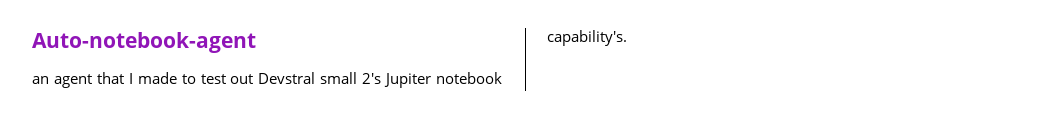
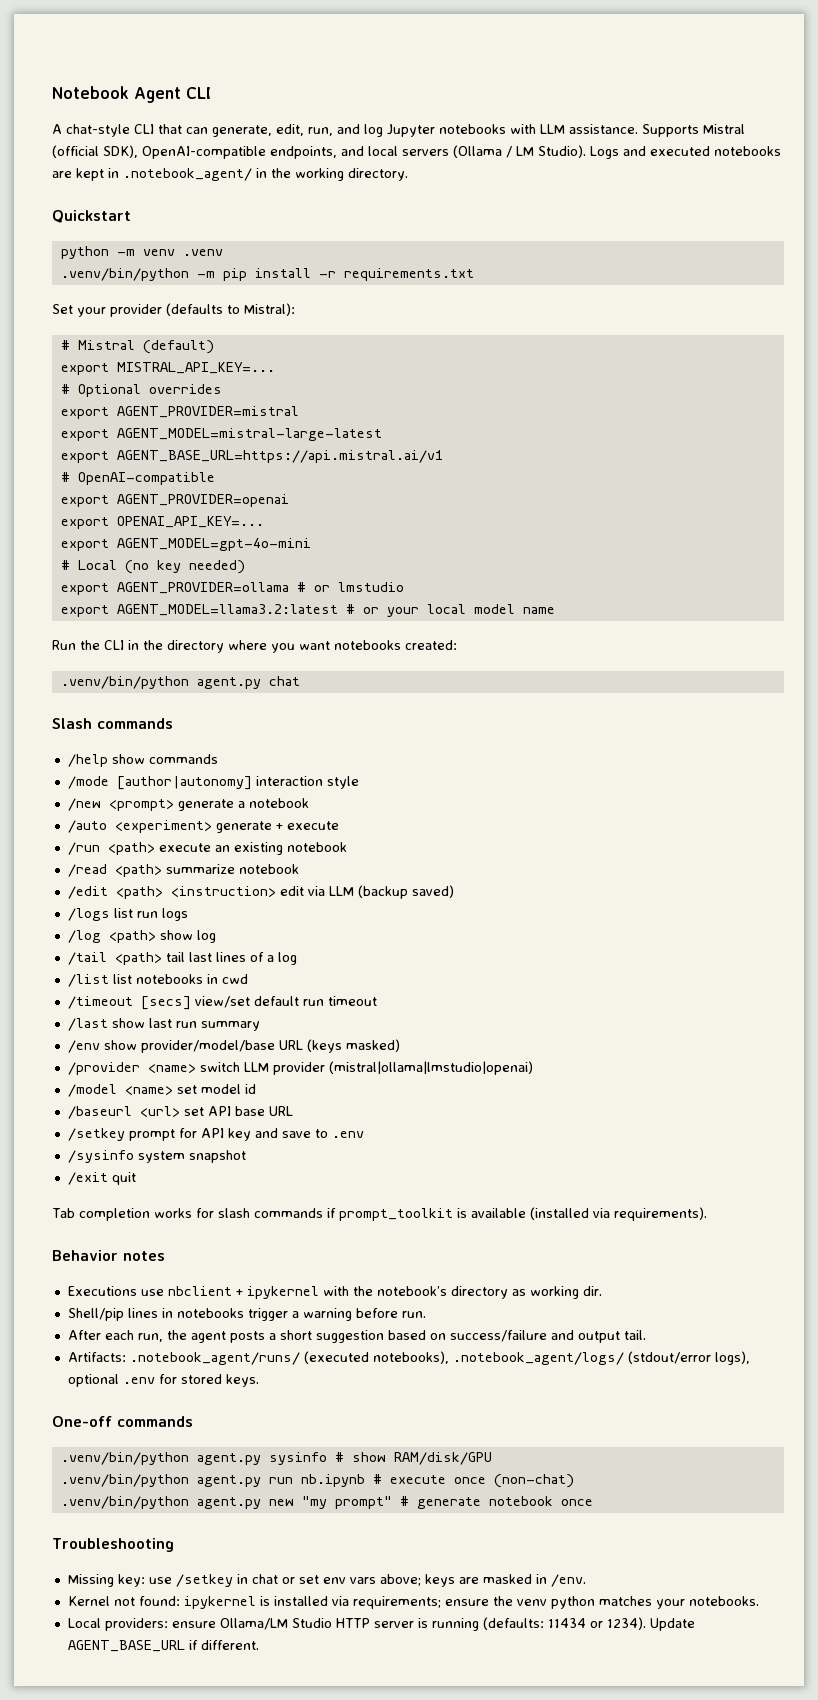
[32,32,256,53] [32,72,503,88] [547,30,627,46] Auto-notebook-agent // an agent that I made to test out Devstral small 2's Jupiter notebook capability's. -> [52,86,211,103] [52,124,745,137] [52,145,781,159] [52,168,408,181] [52,210,131,223] [60,246,223,259] [60,268,474,281] [52,303,295,317] [60,340,214,354] [60,362,275,375] [60,384,222,397] [60,406,299,419] [60,428,382,441] [60,450,443,463] [60,472,215,485] [60,494,289,507] [60,516,264,529] [60,538,311,551] [60,560,245,574] [60,582,404,595] [60,604,555,617] [52,640,457,653] [60,676,300,689] [52,718,173,729] [67,754,218,767] [67,776,359,790] [67,798,309,811] [67,820,339,833] [67,842,347,855] [67,864,299,877] [67,885,454,899] [67,908,188,921] [67,930,216,943] [67,952,297,965] [67,974,248,987] [67,996,377,1010] [67,1018,260,1031] [67,1039,400,1053] [67,1061,533,1075] [67,1084,256,1097] [67,1106,293,1119] [67,1128,364,1141] [67,1150,246,1163] [67,1172,136,1185] [52,1207,707,1221] [52,1250,165,1261] [67,1286,602,1299] [67,1308,426,1321] [67,1330,646,1343] [67,1351,750,1365] [67,1374,259,1387] [52,1416,193,1427] [60,1452,492,1465] [60,1474,574,1488] [60,1496,593,1509] [52,1538,174,1552] [67,1574,586,1587] [67,1596,759,1609] [67,1617,695,1631] [67,1640,259,1652] Notebook Agent CLI // A chat-style CLI that can generate, edit, run, and log Jupyter notebooks with LLM assistance. Supports Mistral (official SDK), OpenAI-compatible endpoints, and local servers (Ollama / LM Studio). Logs and executed notebooks are kept in .notebook_agent/ in the working directory. // Quickstart // python -m venv .venv // .venv/bin/python -m pip install -r requirements.txt // Set your provider (defaults to Mistral): // # Mistral (default) // export MISTRAL_API_KEY=... // # Optional overrides // export AGENT_PROVIDER=mistral // export AGENT_MODEL=mistral-large-latest // export AGENT_BASE_URL=https://api.mistral.ai/v1 // # OpenAI-compatible // export AGENT_PROVIDER=openai // export OPENAI_API_KEY=... // export AGENT_MODEL=gpt-4o-mini // # Local (no key needed) // export AGENT_PROVIDER=ollama # or lmstudio // export AGENT_MODEL=llama3.2:latest # or your local model name // Run the CLI in the directory where you want notebooks created: // .venv/bin/python agent.py chat // Slash commands // /help show commands // /mode [author|autonomy] interaction style // /new <prompt> generate a notebook // /auto <experiment> generate + execute // /run <path> execute an existing notebook // /read <path> summarize notebook // /edit <path> <instruction> edit via LLM (backup saved) // /logs list run logs // /log <path> show log // /tail <path> tail last lines of a log // /list list notebooks in cwd // /timeout [secs] view/set default run timeout // /last show last run summary // /env show provider/model/base URL (keys masked) // /provider <name> switch LLM provider (mistral|ollama|lmstudio|openai) // /model <name> set model id // /baseurl <url> set API base URL // /setkey prompt for API key and save to .env // /sysinfo system snapshot // /exit quit // Tab completion works for slash commands if prompt_toolkit is available (installed via requirements). // Behavior notes // Executions use nbclient + ipykernel with the notebook’s directory as working dir. // Shell/pip lines in notebooks trigger a warning before run. // After each run, the agent posts a short suggestion based on success/failure and output tail. // Artifacts: .notebook_agent/runs/ (executed notebooks), .notebook_agent/logs/ (stdout/error logs), optional .env for stored keys. // One-off commands // .venv/bin/python agent.py sysinfo # show RAM/disk/GPU // .venv/bin/python agent.py run nb.ipynb # execute once (non-chat) // .venv/bin/python agent.py new "my prompt" # generate notebook once // Troubleshooting // Missing key: use /setkey in chat or set env vars above; keys are masked in /env. // Kernel not found: ipykernel is installed via requirements; ensure the venv python matches your notebooks. // Local providers: ensure Ollama/LM Studio HTTP server is running (defaults: 11434 or 1234). Update AGENT_BASE_URL if different.

